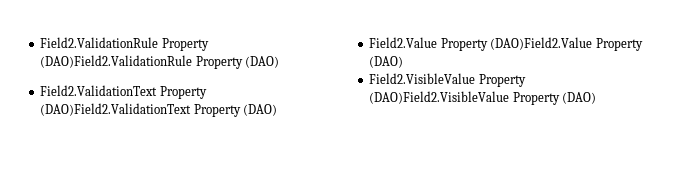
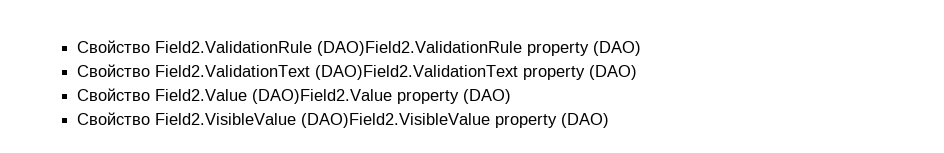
[40,37,209,51] [40,55,280,69] [40,85,207,99] [40,103,278,117] [369,37,643,51] [369,56,404,68] [369,73,526,87] [369,91,560,105] Field2.ValidationRule Property (DAO)Field2.ValidationRule Property (DAO) // Field2.ValidationText Property (DAO)Field2.ValidationText Property (DAO) // Field2.Value Property (DAO)Field2.Value Property (DAO) // Field2.VisibleValue Property (DAO)Field2.VisibleValue Property -> [77,40,642,56] [77,64,638,80] [77,88,512,104] [77,112,558,128] Свойство Field2.ValidationRule (DAO)Field2.ValidationRule property (DAO) // Свойство Field2.ValidationText (DAO)Field2.ValidationText property (DAO) // Свойство Field2.Value (DAO)Field2.Value property (DAO) // Свойство Field2.VisibleValue (DAO)Field2.VisibleValue property

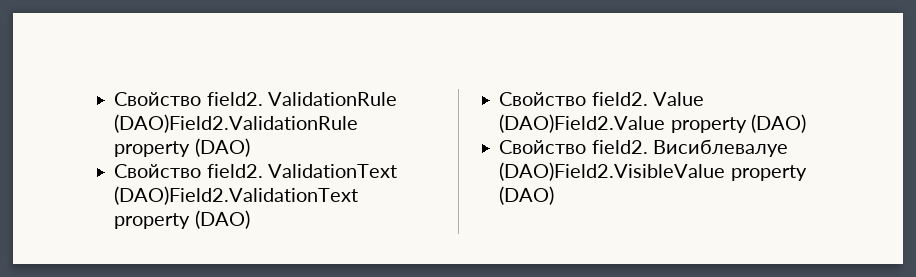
[77,40,313,53] Свойство Field2.ValidationRule -> [114,92,397,106] Свойство field2. ValidationRule
[155,65,311,77] Field2.ValidationText -> [206,164,397,178] field2. ValidationText
[155,89,248,101] Field2.Value -> [591,92,704,106] field2. Value
[155,113,297,125] Field2.VisibleValue -> [591,139,788,157] field2. Висиблевалуе

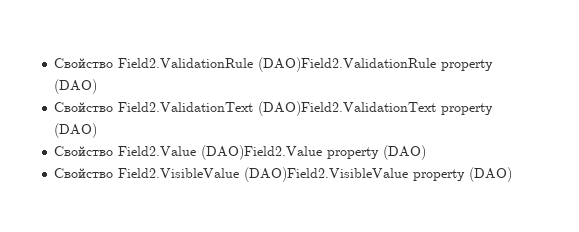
[114,92,397,106] Свойство field2. ValidationRule -> [54,58,254,68] Свойство Field2.ValidationRule
[206,164,397,178] field2. ValidationText -> [118,102,254,112] Field2.ValidationText
[591,92,704,106] field2. Value -> [118,146,197,156] Field2.Value
[591,139,788,157] field2. Висиблевалуе -> [118,168,240,178] Field2.VisibleValue

